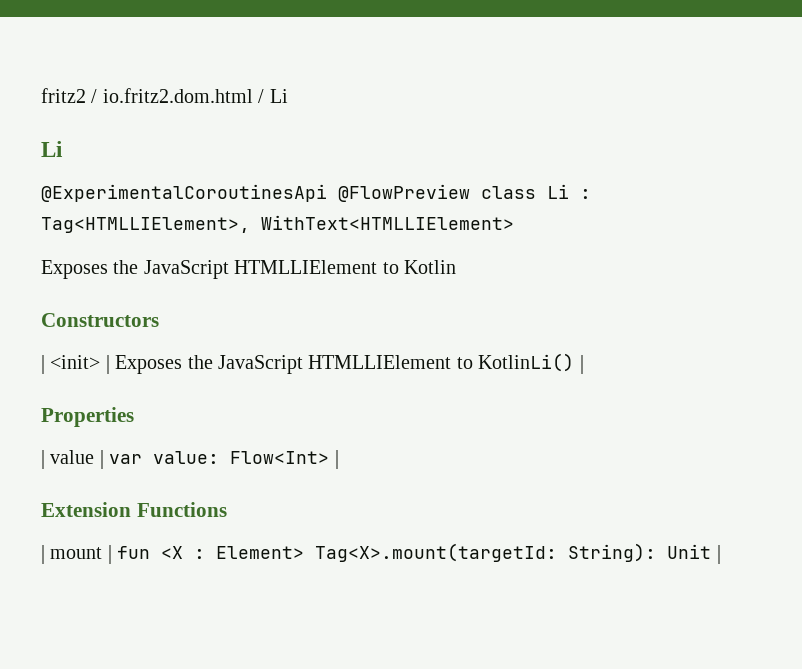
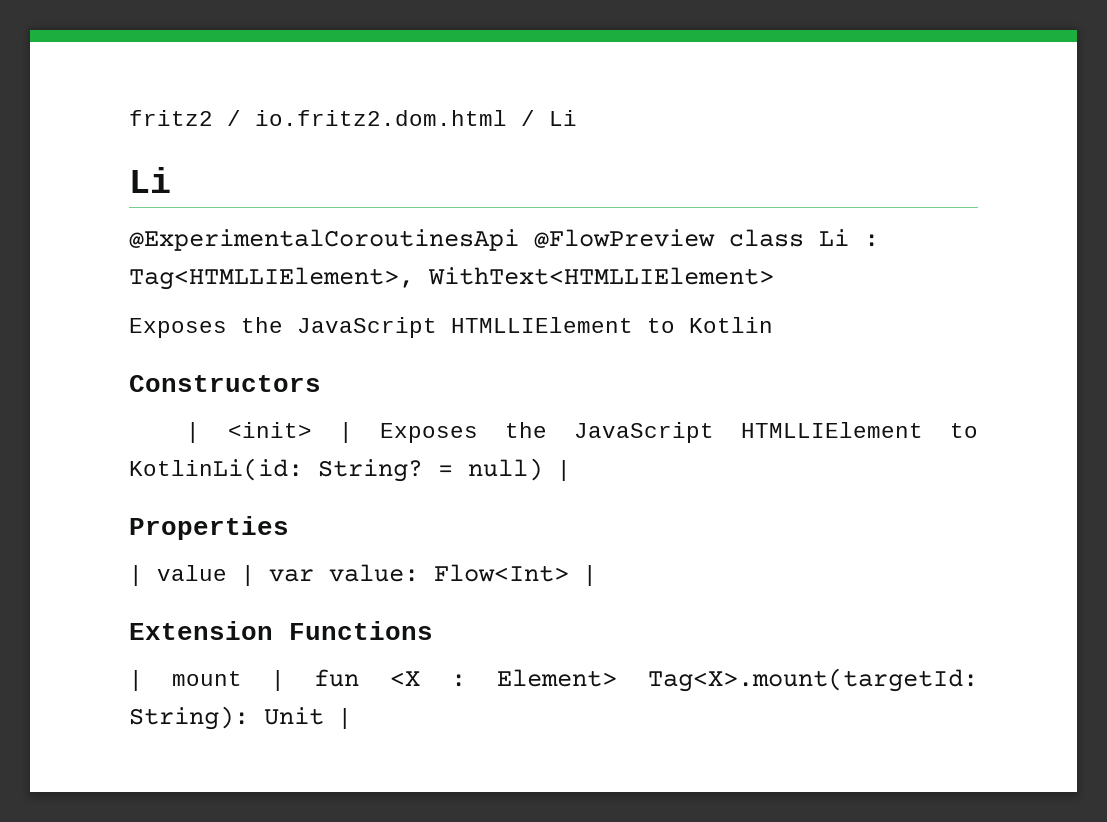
[478,353,575,372] KotlinLi() -> [129,458,543,482] KotlinLi(id: String? = null)

